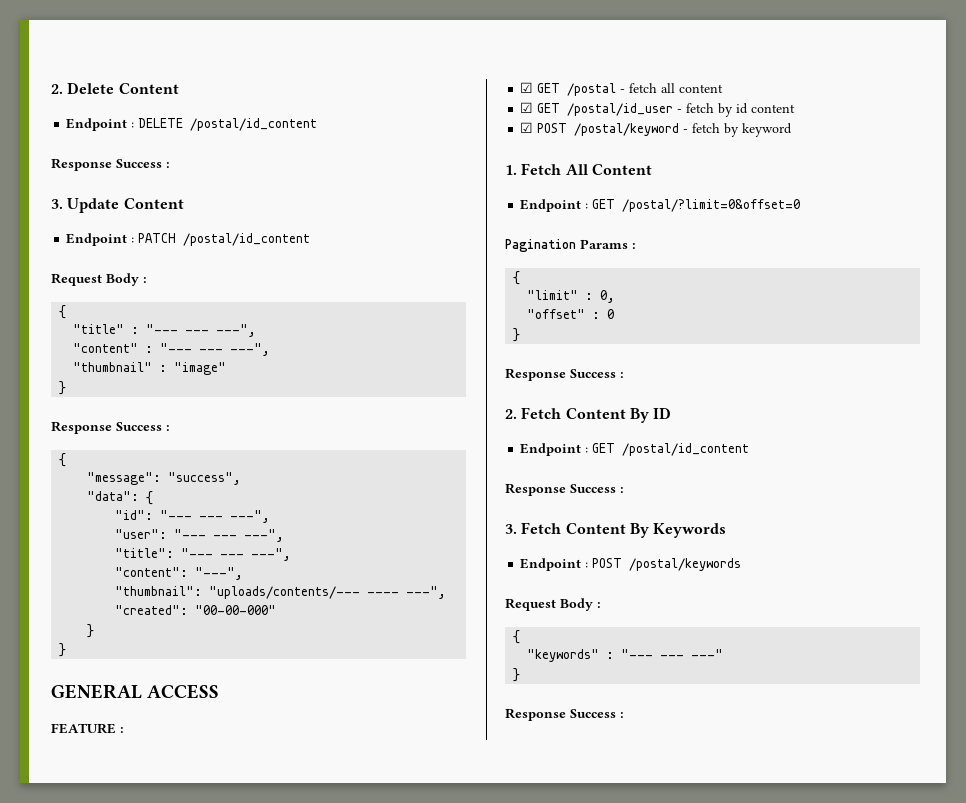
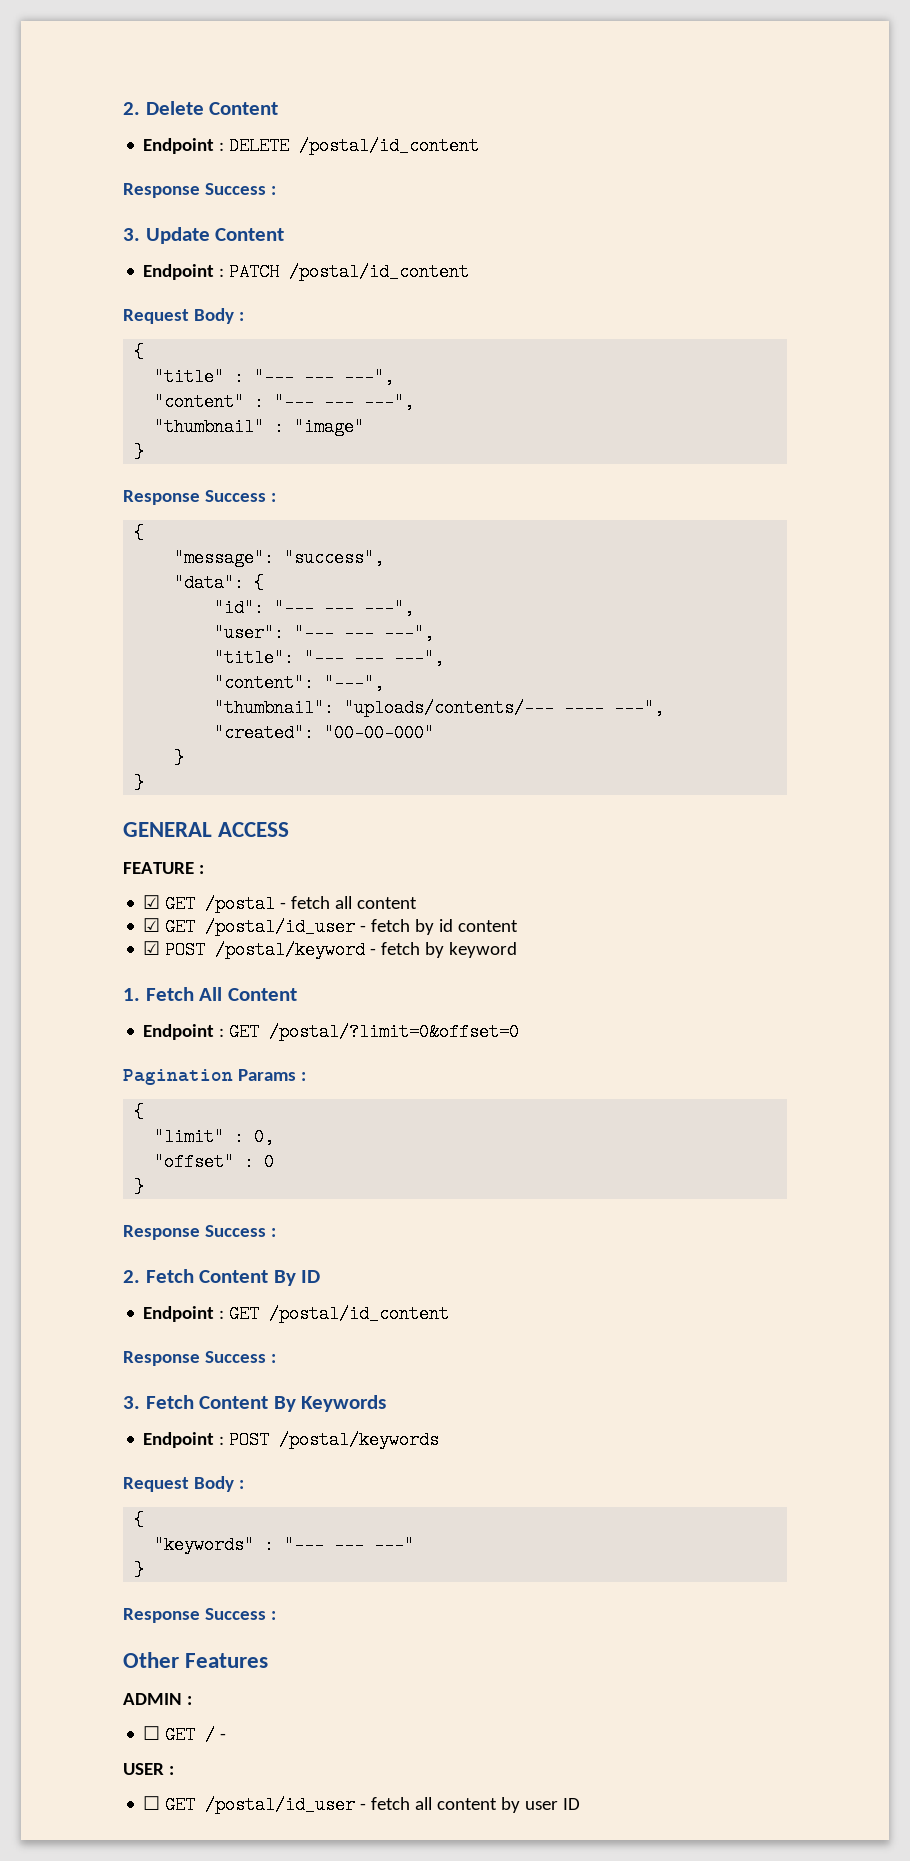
(624, 715) none -> [123,1652,269,1668] [123,1693,192,1705] [143,1726,227,1744] [123,1763,174,1775] [143,1796,581,1814] // Other Features // ADMIN : // ☐ GET / - // USER : // ☐ GET /postal/id_user - fetch all content by user ID

